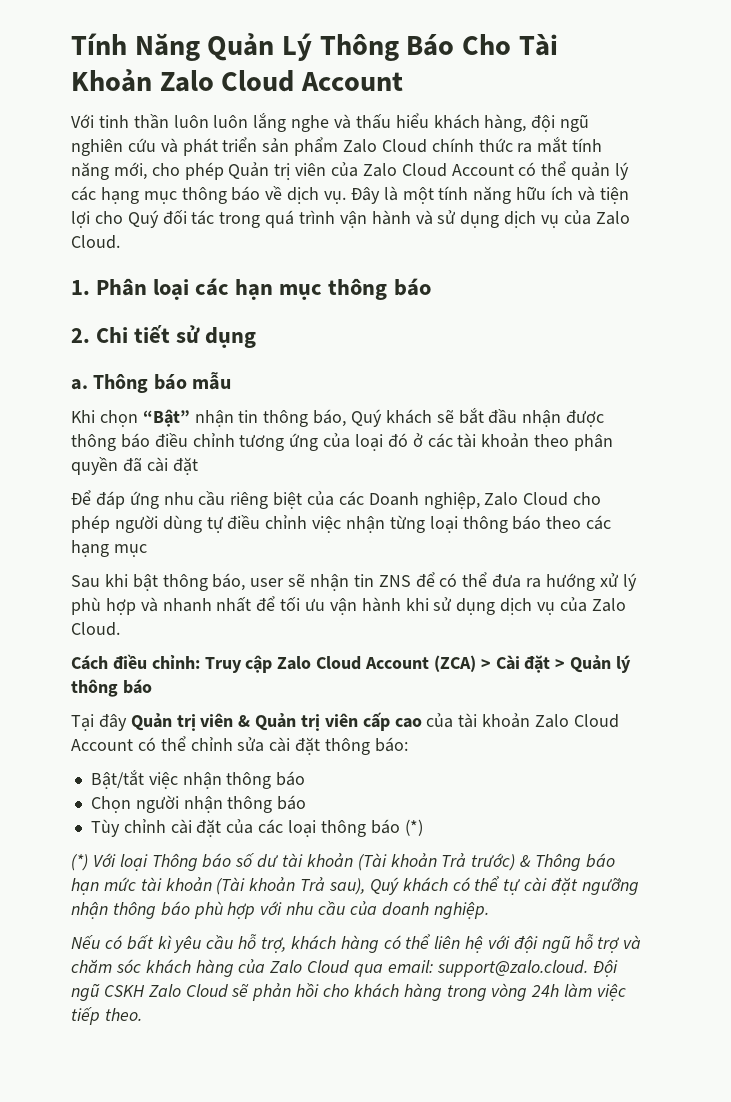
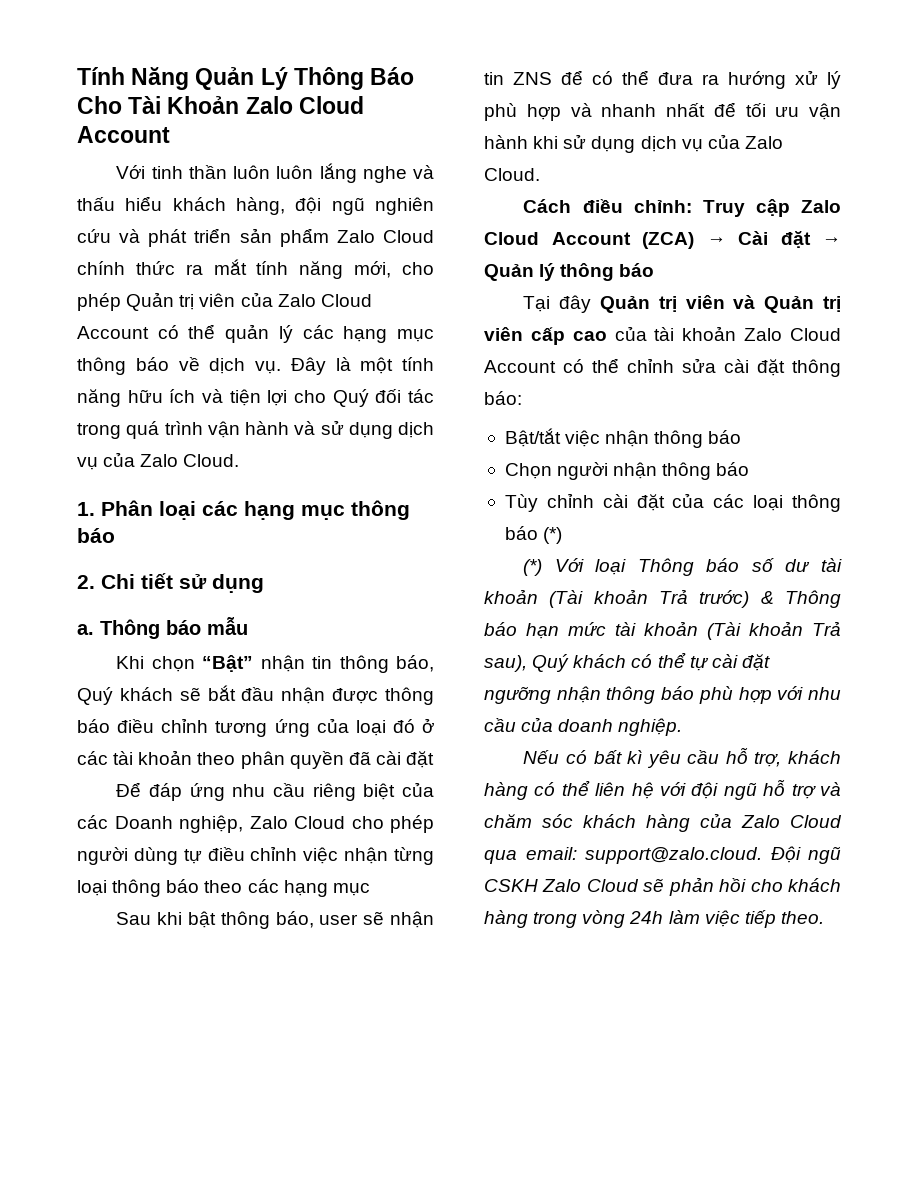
[235,279,274,300] hạn -> [244,501,295,520] hạng
[480,659,491,669] > -> [706,237,726,245] →
[555,659,566,669] > -> [822,237,841,245] →
[238,715,251,727] & -> [733,295,756,309] và

